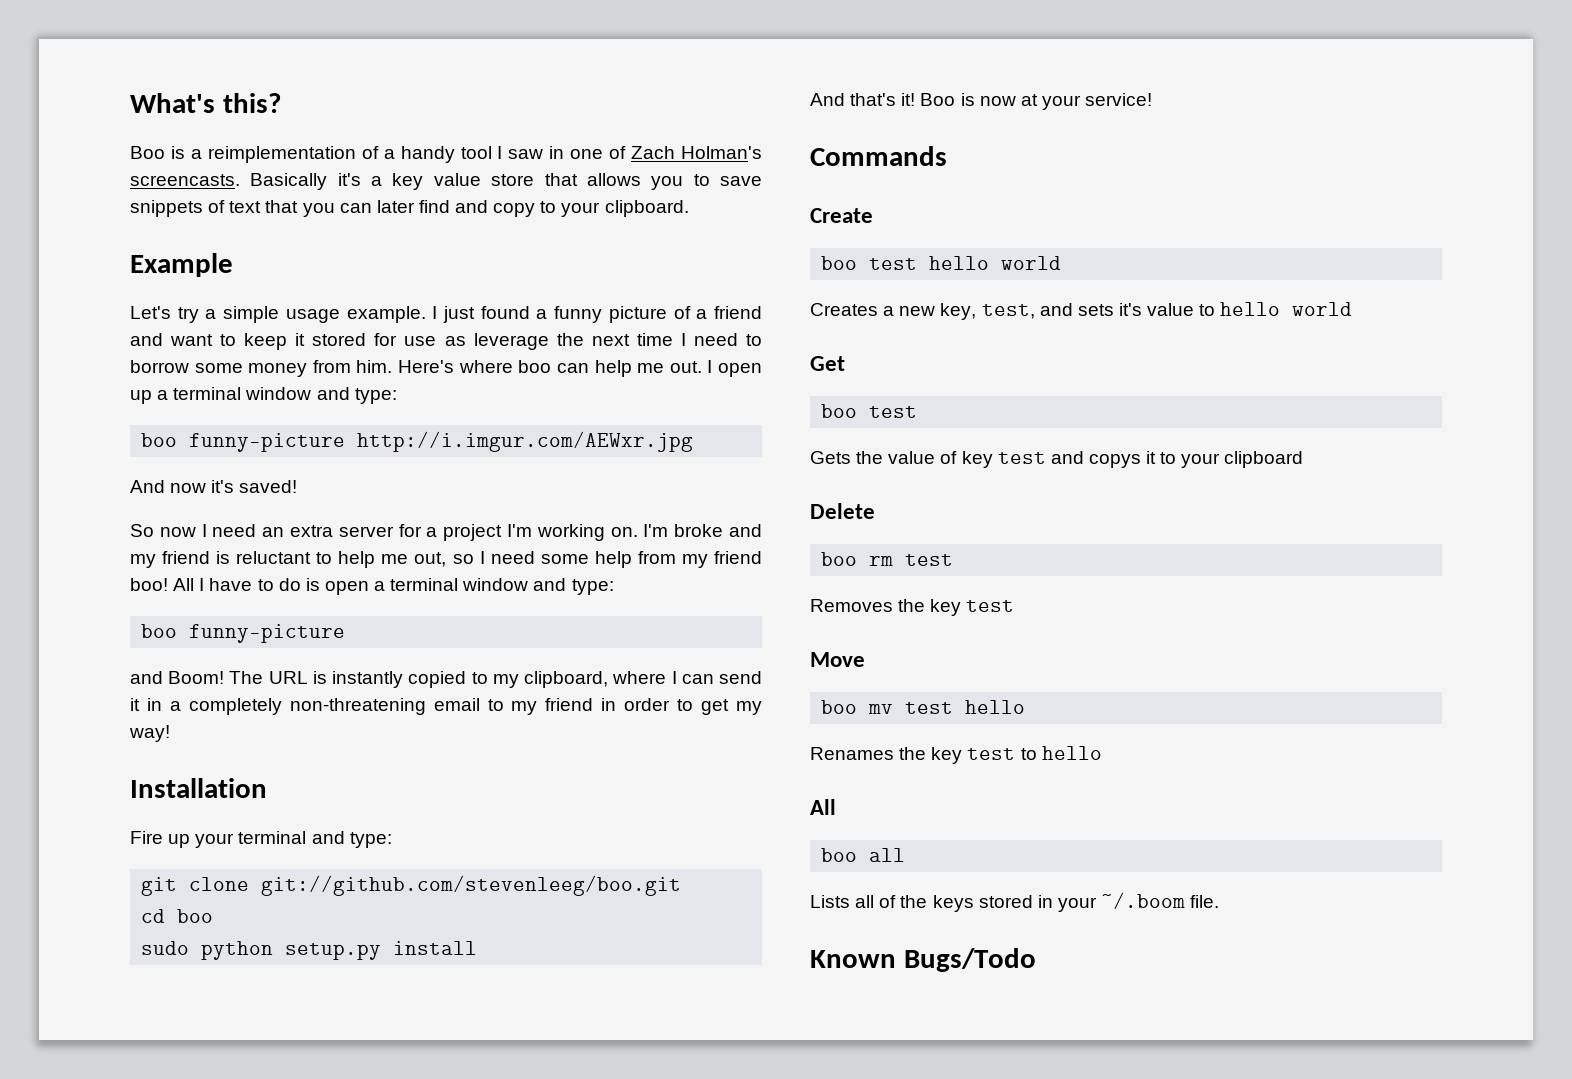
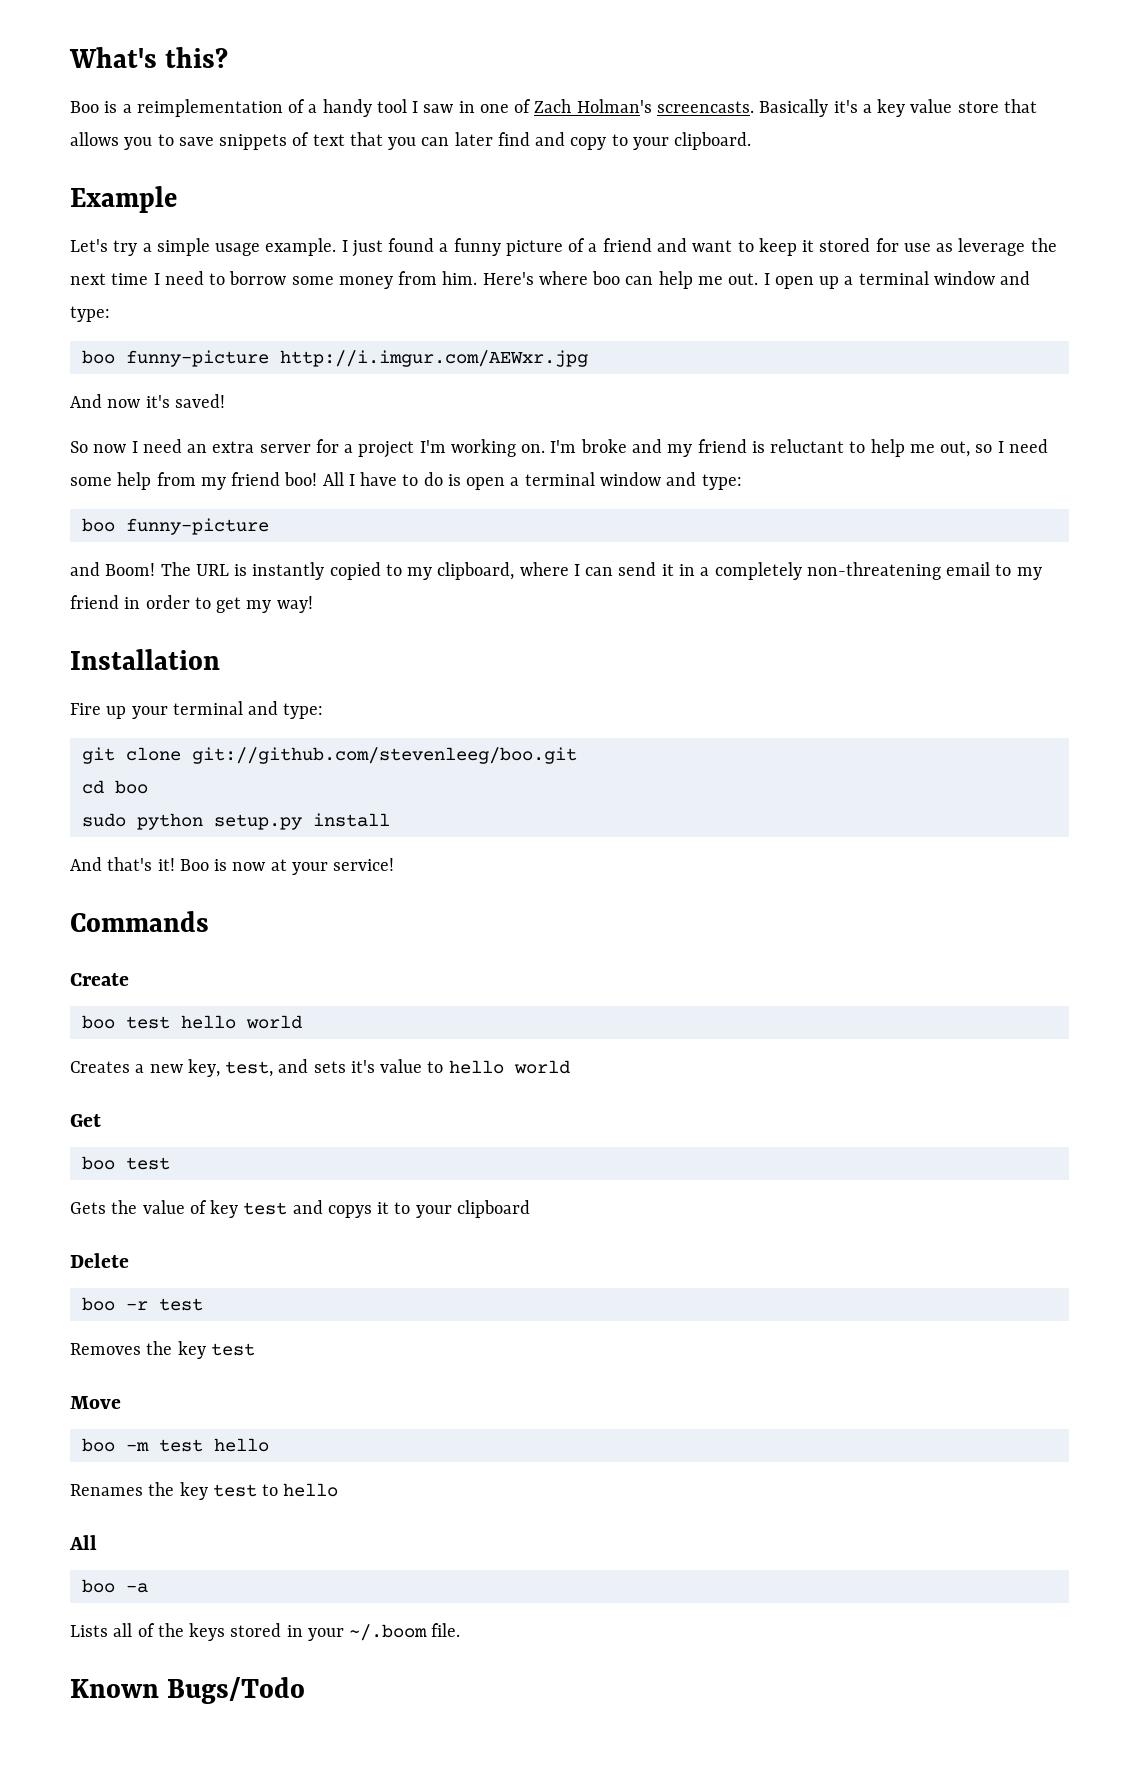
[869,556,894,566] rm -> [125,1301,148,1310] -r
[868,704,894,714] mv -> [125,1442,149,1451] -m
[869,848,906,862] all -> [125,1583,148,1593] -a

